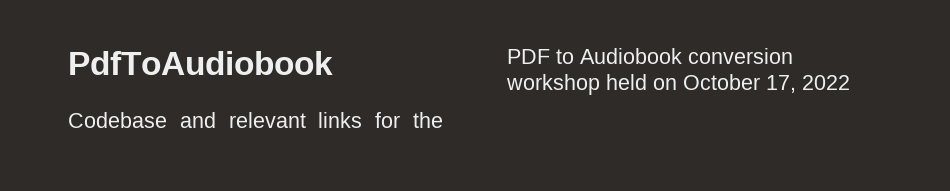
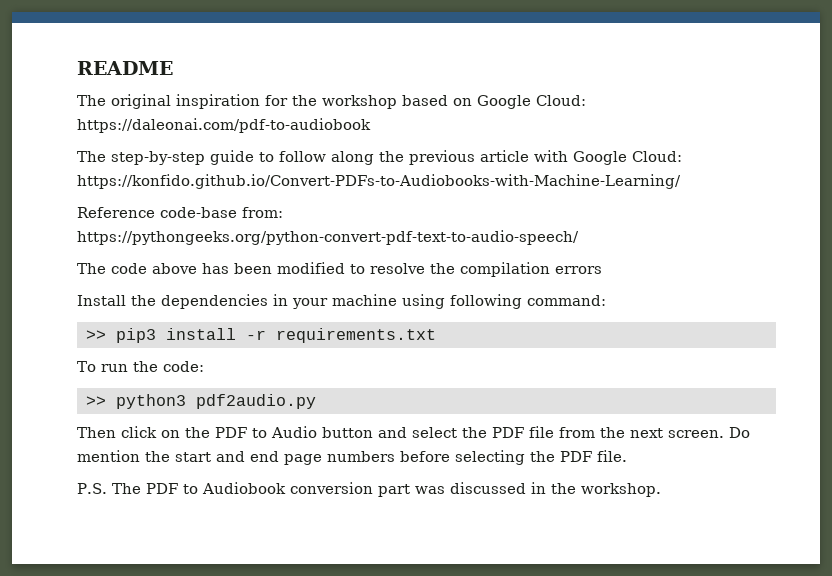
[68,51,333,75] [68,112,444,128] [507,48,793,64] [506,74,850,95] PdfToAudiobook // Codebase and relevant links for the PDF to Audiobook conversion workshop held on October 17, 2022 -> [77,61,173,75] [77,94,586,109] [77,118,371,133] [77,150,682,165] [77,174,681,189] [77,207,283,218] [77,230,579,245] [77,262,602,277] [77,294,606,309] [86,328,436,343] [77,361,204,372] [86,394,316,409] [77,426,750,438] [77,450,627,465] [77,482,661,497] README // The original inspiration for the workshop based on Google Cloud: https://daleonai.com/pdf-to-audiobook // The step-by-step guide to follow along the previous article with Google Cloud: https://konfido.github.io/Convert-PDFs-to-Audiobooks-with-Machine-Learning/ // Reference code-base from: https://pythongeeks.org/python-convert-pdf-text-to-audio-speech/ // The code above has been modified to resolve the compilation errors // Install the dependencies in your machine using following command: // >> pip3 install -r requirements.txt // To run the code: // >> python3 pdf2audio.py // Then click on the PDF to Audio button and select the PDF file from the next screen. Do mention the start and end page numbers before selecting the PDF file. // P.S. The PDF to Audiobook conversion part was discussed in the workshop.

